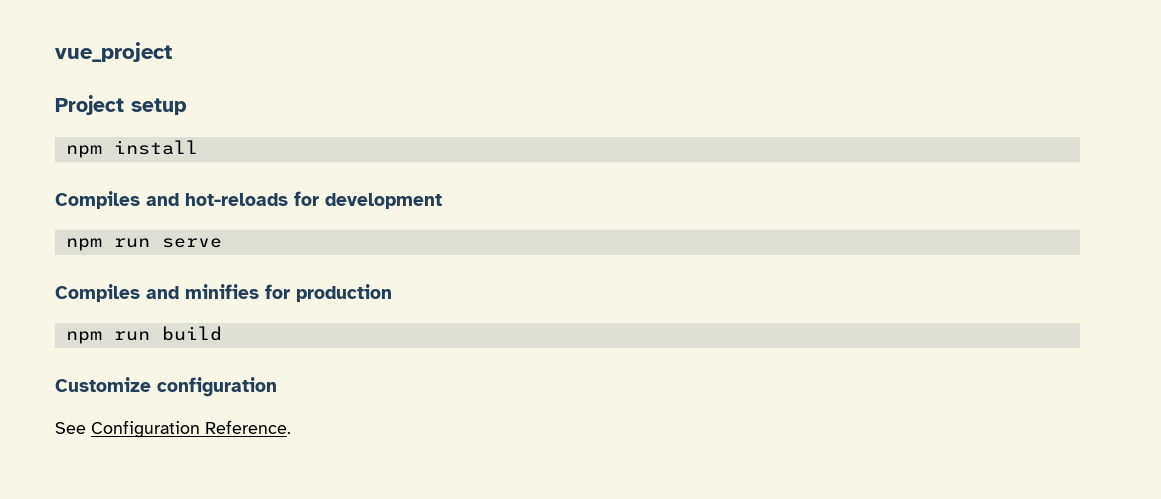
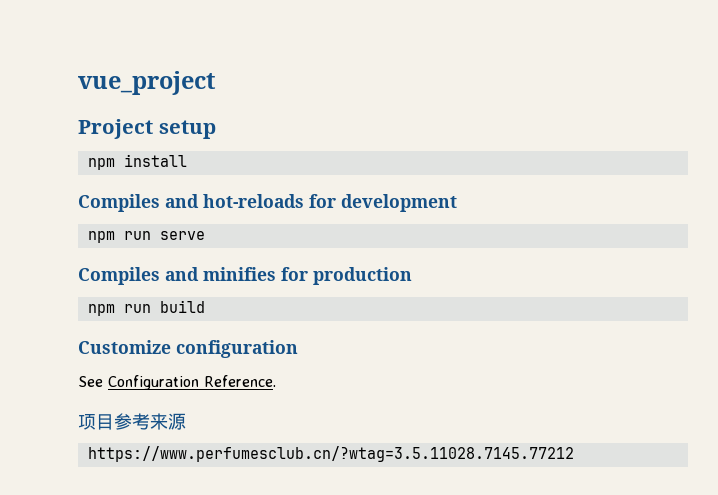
(291, 427) none -> [78,413,186,430] [87,446,574,462] // 项目参考来源 // https://www.perfumesclub.cn/?wtag=3.5.11028.7145.77212

